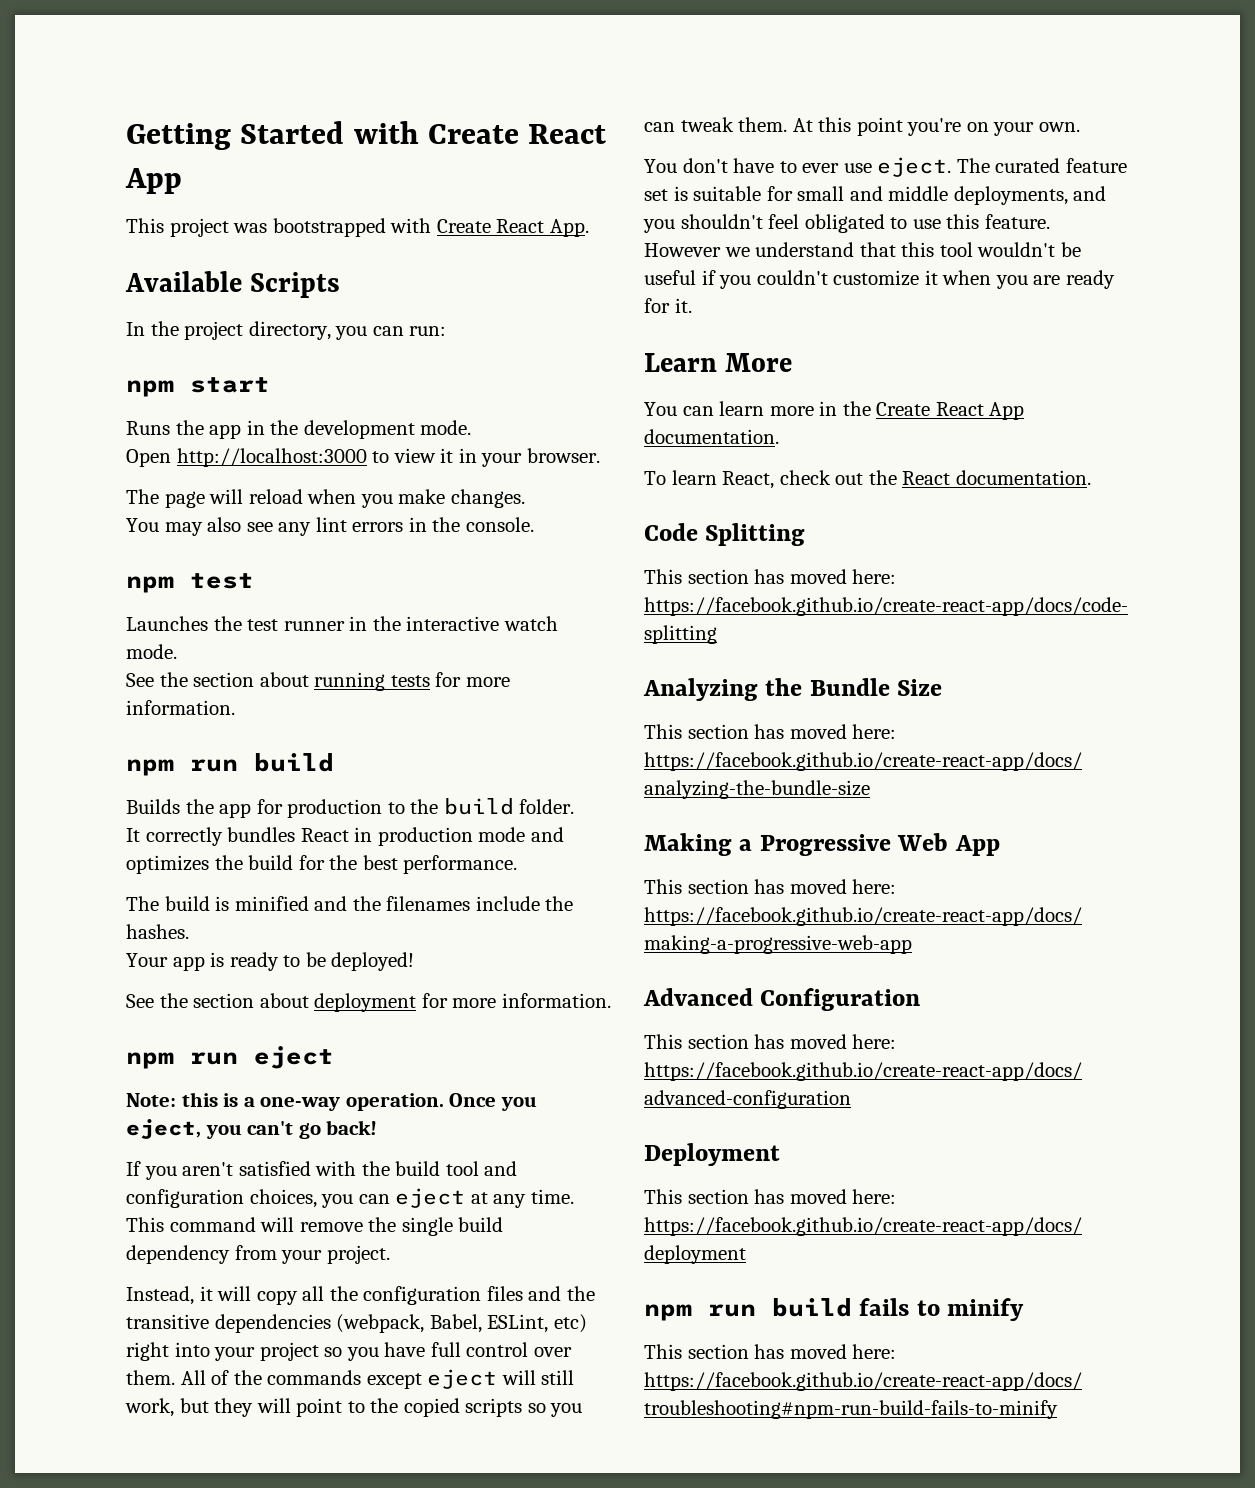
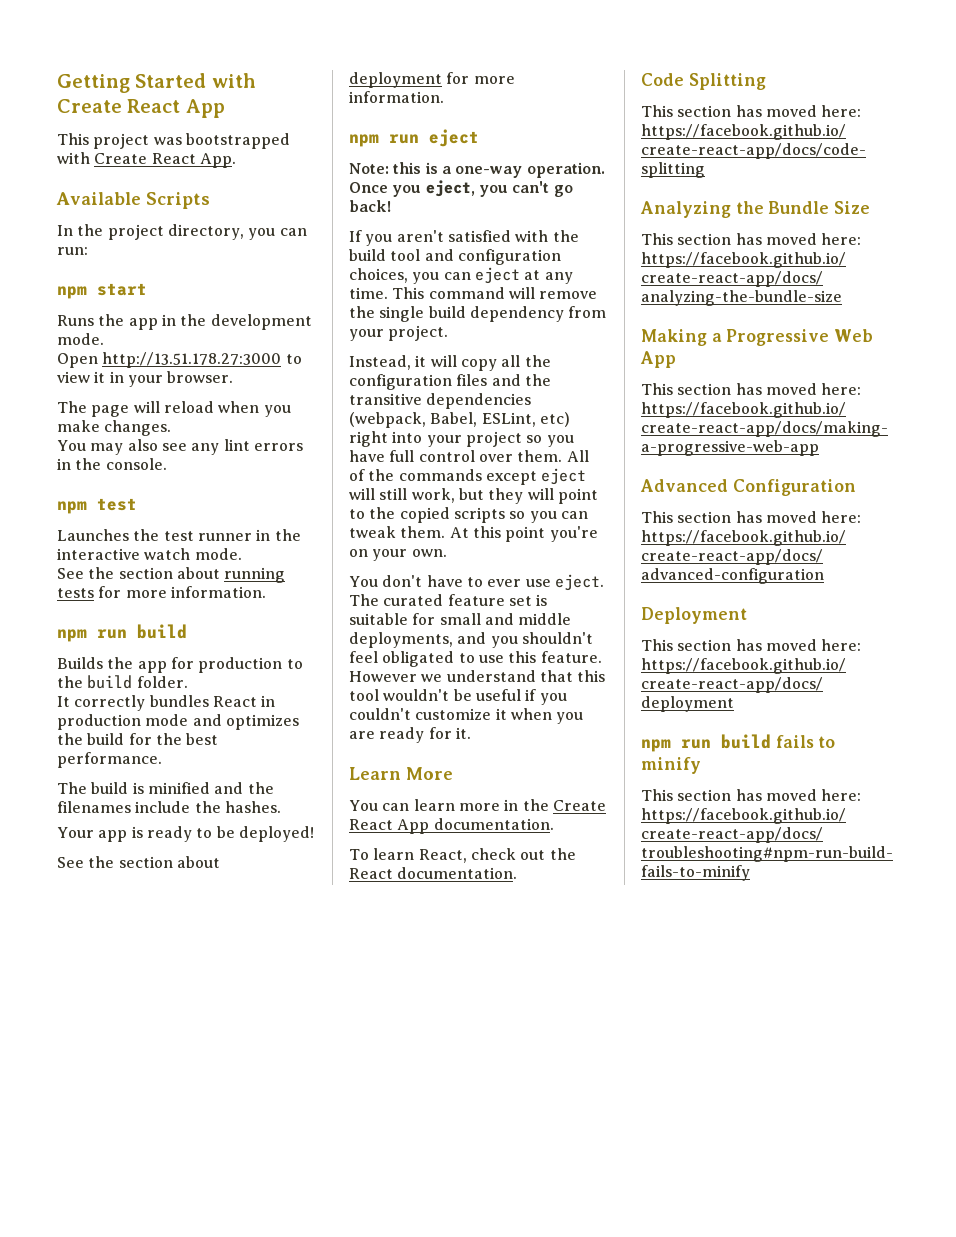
[176,448,367,467] http://localhost:3000 -> [102,352,282,368] http://13.51.178.27:3000

